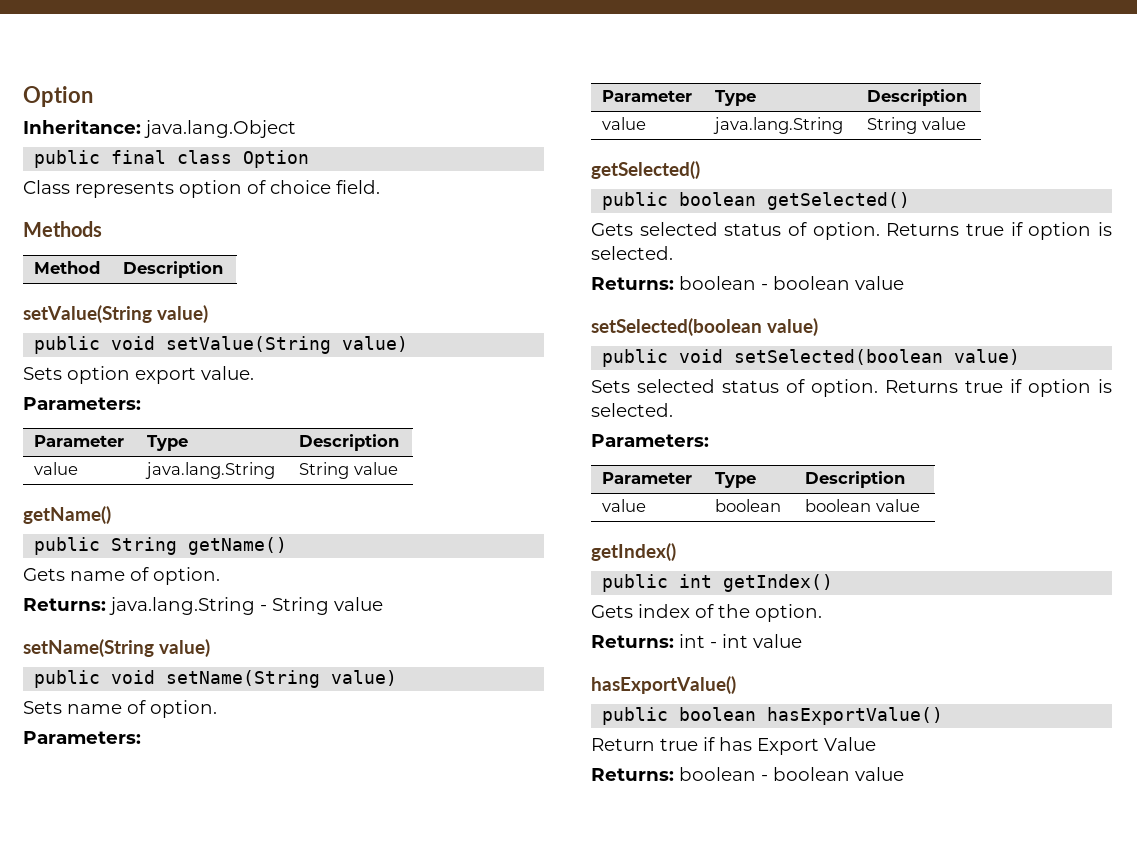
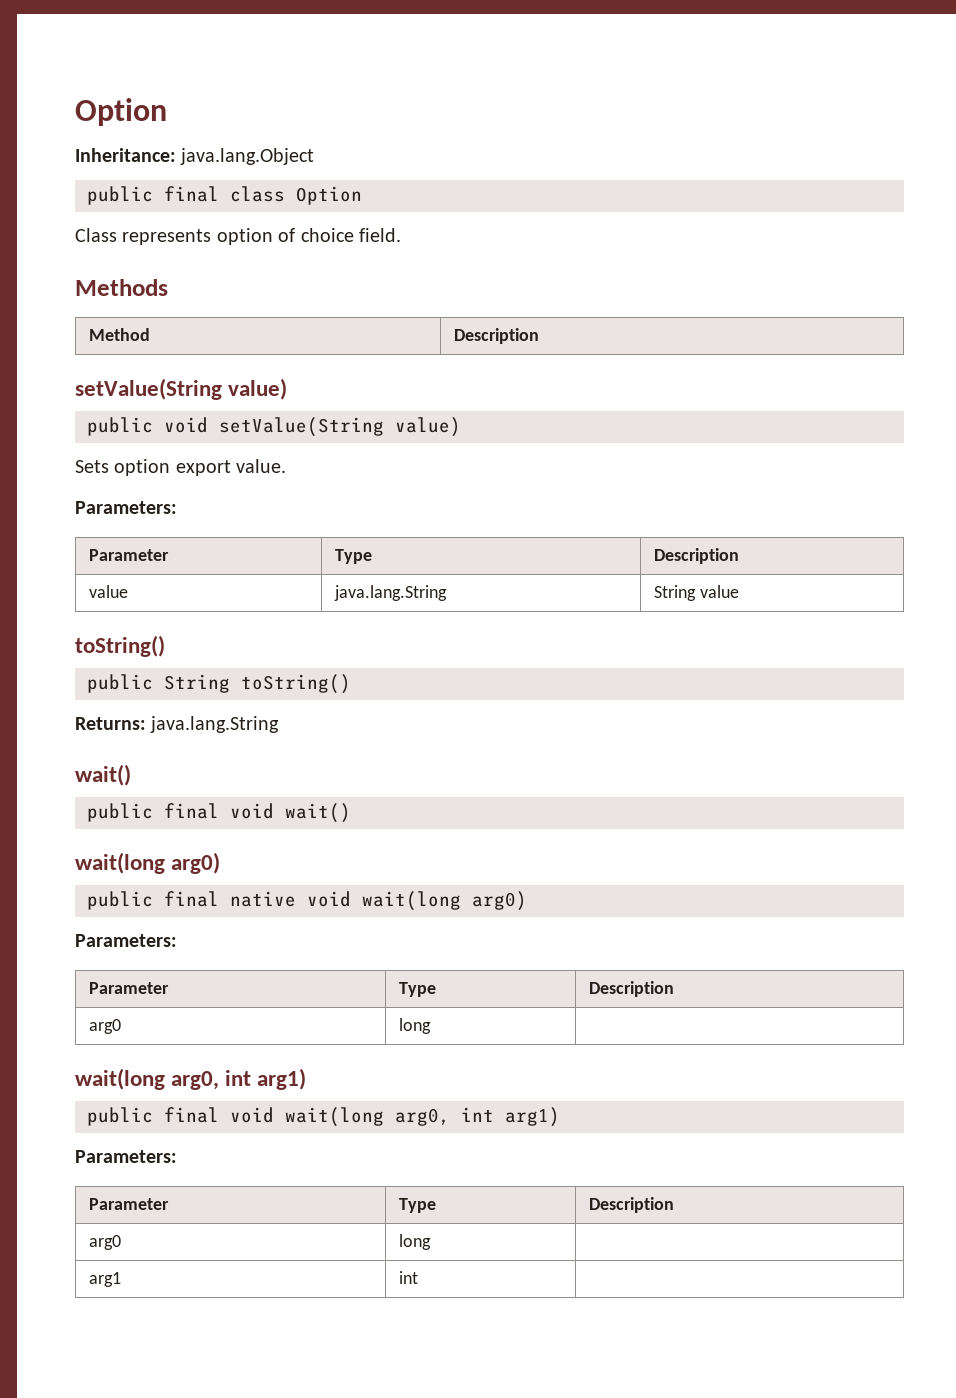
[23,506,111,524] getName() -> [75,635,165,657] toString()
[188,537,288,555] [23,567,220,585] [23,597,383,615] [23,639,211,657] [34,670,398,688] [23,700,217,718] [23,731,141,744] [602,90,693,102] [715,90,757,106] [867,89,968,106] [602,117,647,130] [713,117,844,134] [867,117,966,134] [591,161,700,179] [602,192,911,210] [591,222,1112,240] [591,246,673,260] [591,276,904,290] [591,318,819,336] [602,349,1021,367] [591,379,1112,397] [591,403,673,417] [591,434,709,447] [602,472,693,484] [715,472,757,488] [805,471,906,488] [602,499,647,512] [715,499,782,512] [805,499,920,512] [591,543,676,561] [602,574,834,592] [591,604,822,622] [591,634,802,648] [591,676,736,694] [602,707,944,725] [591,737,876,755] [591,767,904,781] getName() // Gets name of option. // Returns: java.lang.String - String value // setName(String value) // public void setName(String value) // Sets name of option. // Parameters: // Parameter | Type | Description // value | java.lang.String | String value // getSelected() // public boolean getSelected() // Gets selected status of option. Returns true if option is selected. // Returns: boolean - boolean value // setSelected(boolean value) // public void setSelected(boolean value) // Sets selected status of option. Returns true if option is selected. // Parameters: // Parameter | Type | Description // value | boolean | boolean value // getIndex() // public int getIndex() // Gets index of the option. // Returns: int - int value // hasExportValue() // public boolean hasExportValue() // Return true if has Export Value // Returns: boolean - boolean value -> [241,674,351,694] [75,716,280,733] [75,764,131,786] [87,803,351,823] [75,852,221,874] [87,891,527,911] [75,934,177,947] [89,982,170,994] [399,982,437,997] [589,981,675,997] [89,1019,122,1034] [399,1018,432,1034] [75,1068,307,1090] [87,1107,560,1127] [75,1150,177,1163] [89,1198,170,1210] [399,1198,437,1213] [589,1197,675,1213] [89,1235,122,1250] [399,1234,432,1250] [89,1272,122,1287] [399,1271,419,1284] toString() // Returns: java.lang.String // wait() // public final void wait() // wait(long arg0) // public final native void wait(long arg0) // Parameters: // Parameter | Type | Description // arg0 | long | // wait(long arg0, int arg1) // public final void wait(long arg0, int arg1) // Parameters: // Parameter | Type | Description // arg0 | long | // arg1 | int |

